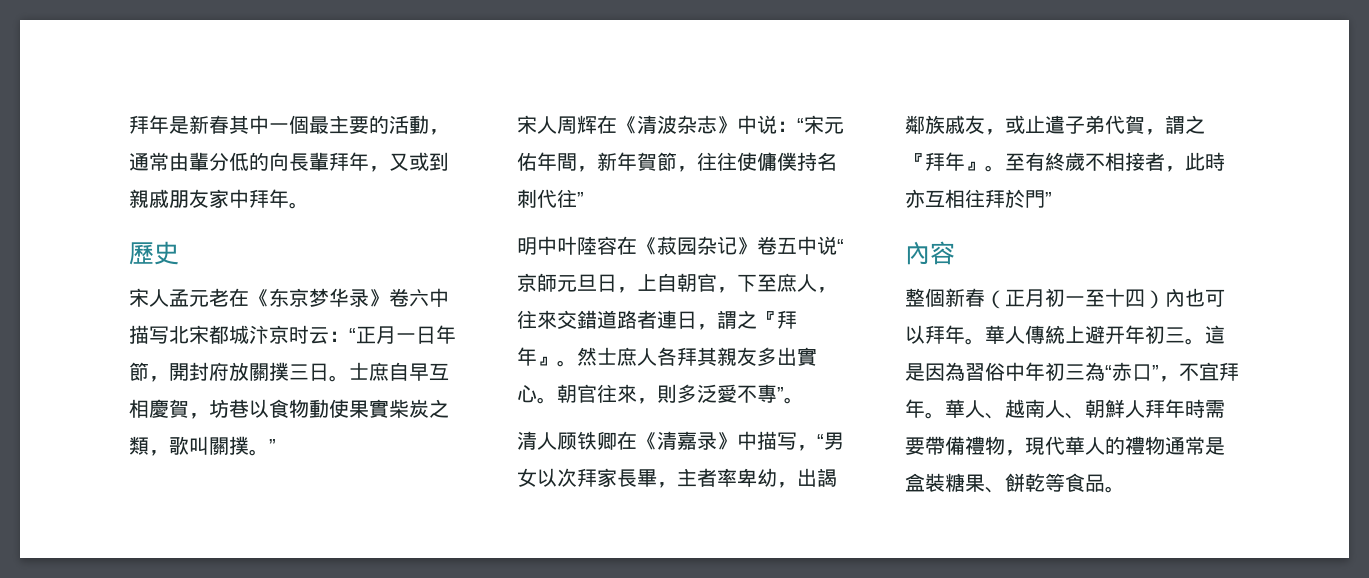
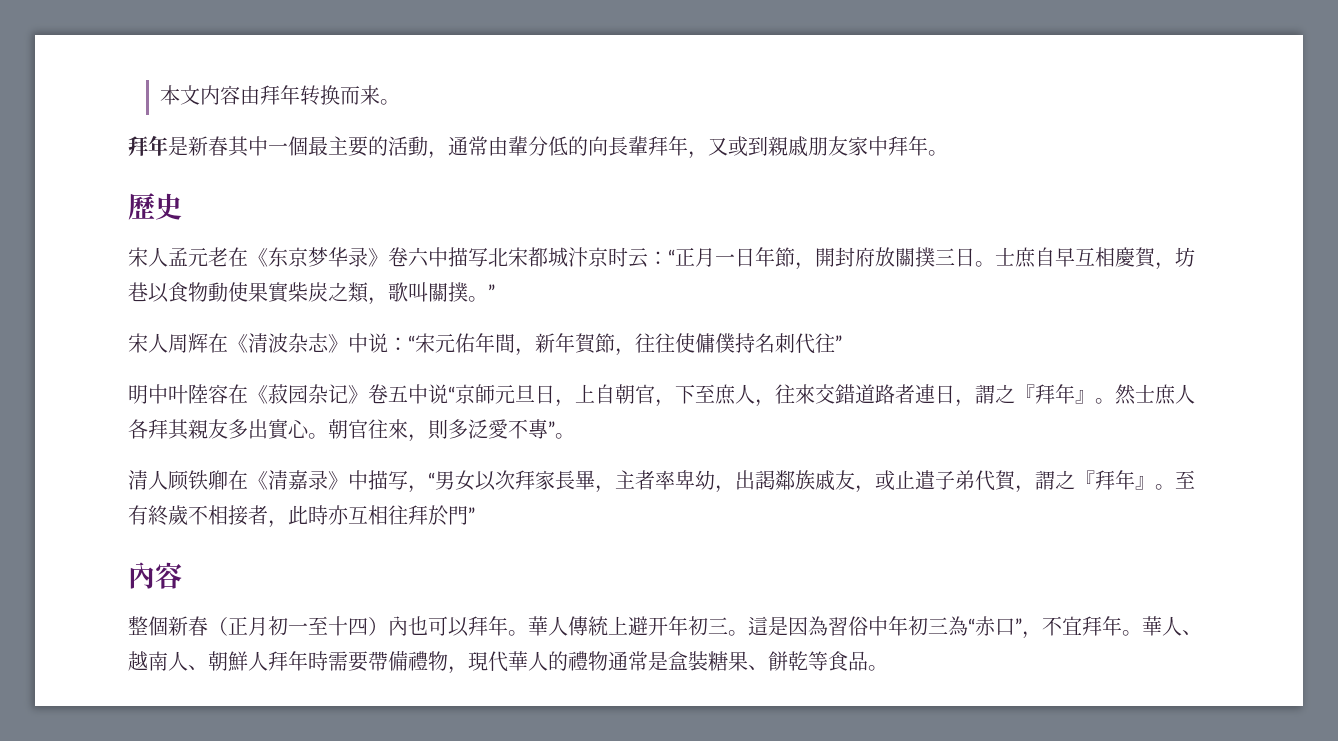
(129, 124) none -> [160,85,401,106] 本文内容由拜年转换而来。 //

